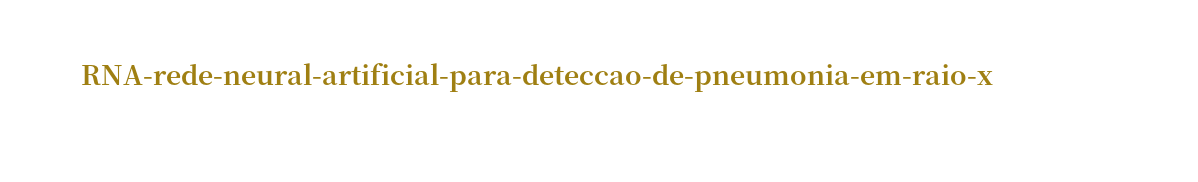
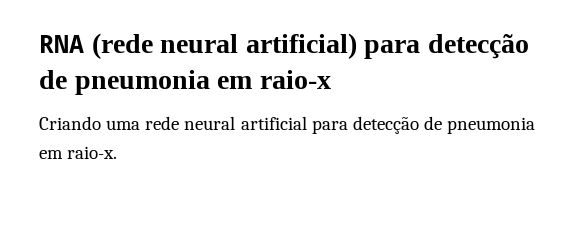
[81,63,993,92] RNA-rede-neural-artificial-para-deteccao-de-pneumonia-em-raio-x -> [39,33,529,59] [39,70,331,95] [39,116,536,134] [39,146,118,159] RNA (rede neural artificial) para detecção de pneumonia em raio-x // Criando uma rede neural artificial para detecção de pneumonia em raio-x.

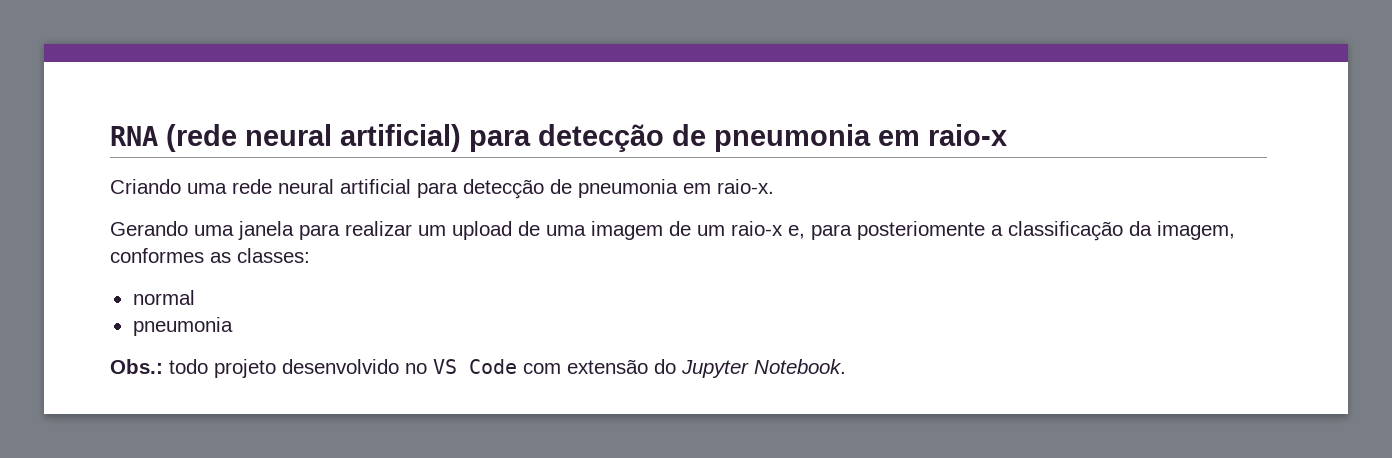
(118, 152) none -> [110,221,1235,241] [110,248,310,263] [132,290,195,305] [132,317,233,336] [110,359,846,378] // Gerando uma janela para realizar um upload de uma imagem de um raio-x e, para posteriomente a classificação da imagem, conformes as classes: // normal // pneumonia // Obs.: todo projeto desenvolvido no VS Code com extensão do Jupyter Notebook.

